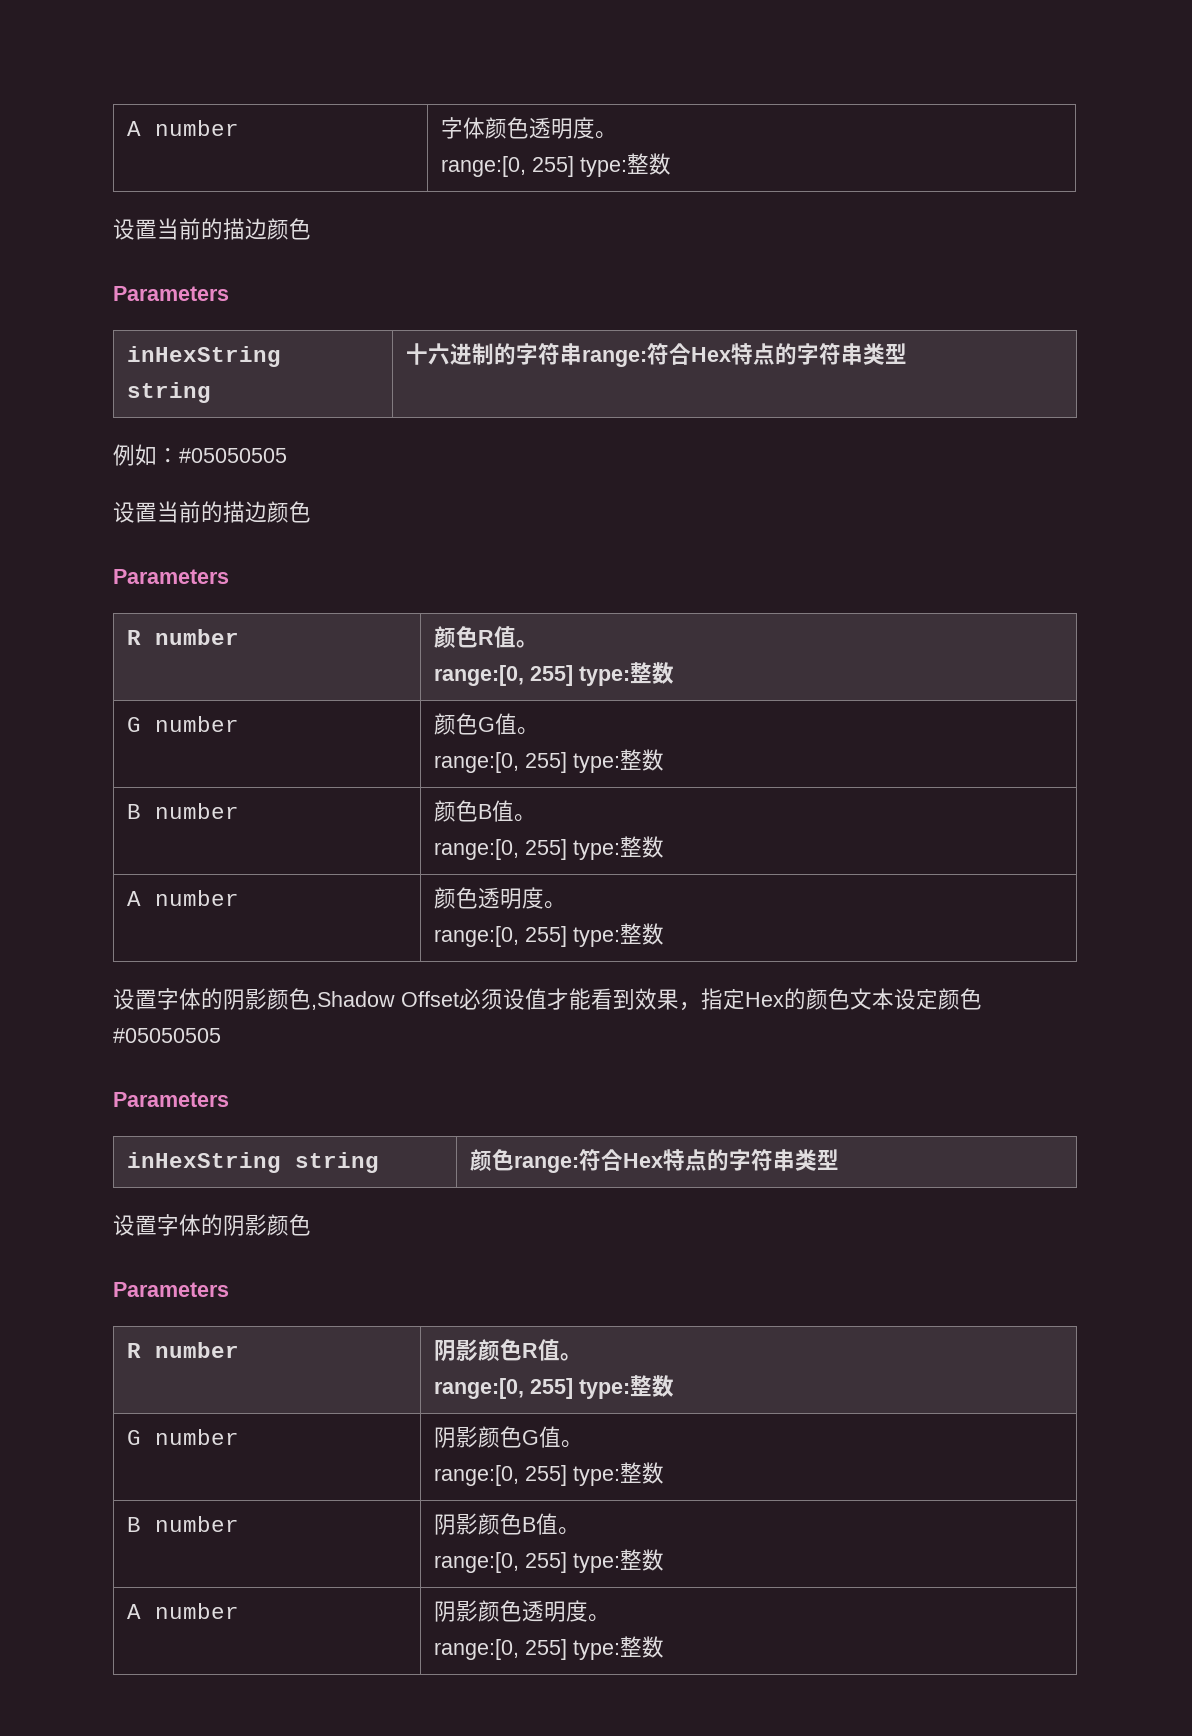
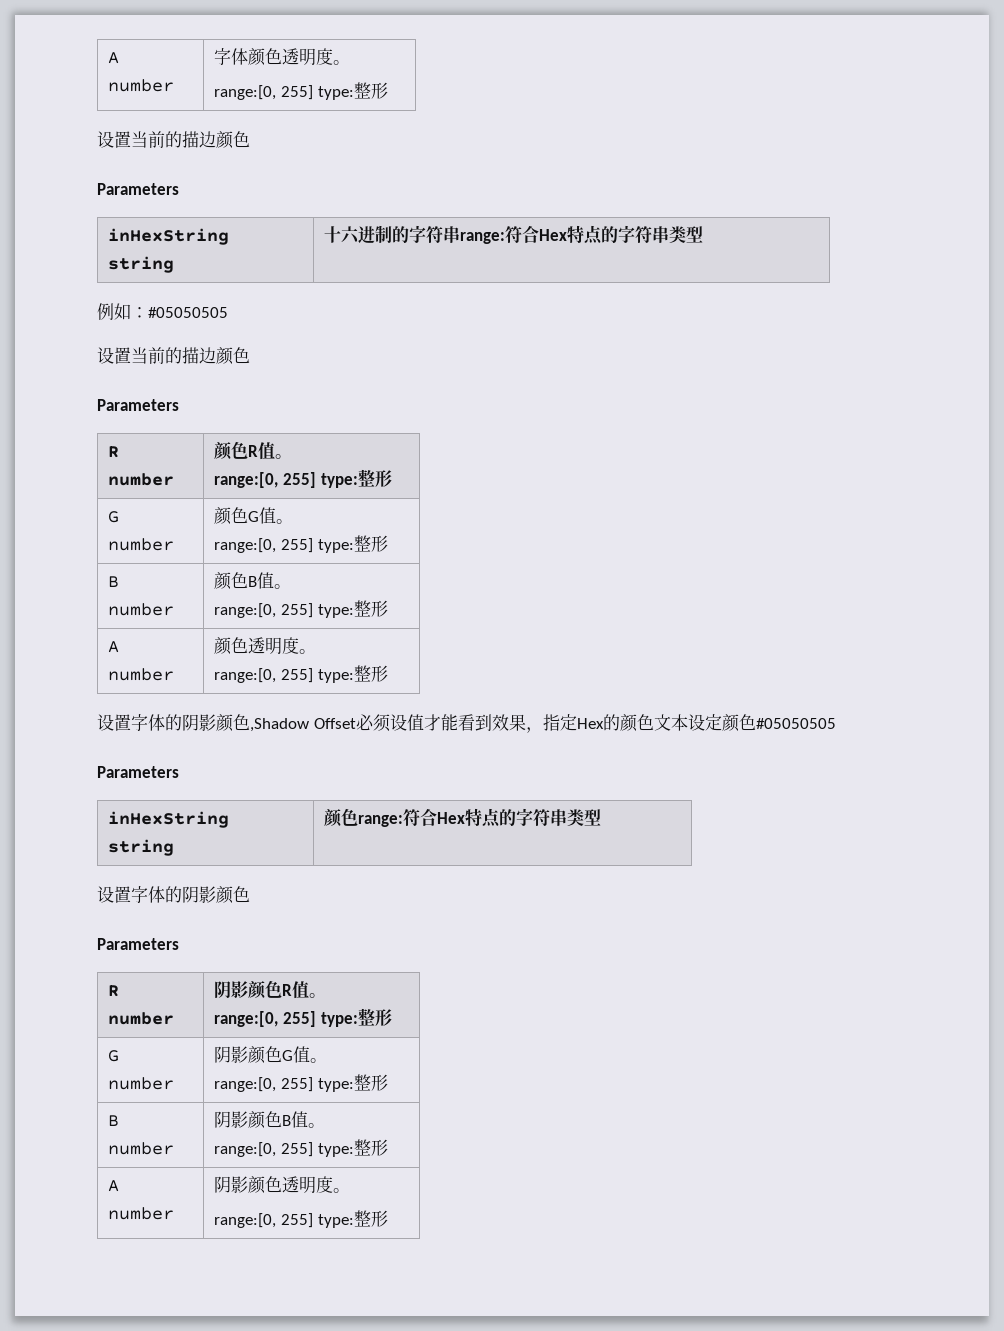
[649,153,672,175] 数 -> [370,82,388,99] 形
[652,662,675,684] 数 -> [374,470,392,487] 形
[642,749,665,771] 数 -> [370,535,388,552] 形
[642,836,665,858] 数 -> [370,600,388,617] 形
[642,923,665,945] 数 -> [370,665,388,682] 形
[652,1375,675,1397] 数 -> [374,1009,392,1026] 形
[642,1462,665,1484] 数 -> [370,1074,388,1091] 形
[642,1549,665,1571] 数 -> [370,1139,388,1156] 形
[642,1636,665,1658] 数 -> [370,1210,388,1227] 形

